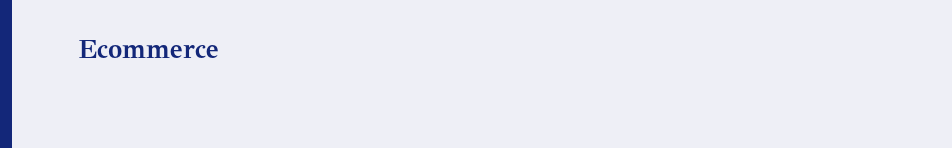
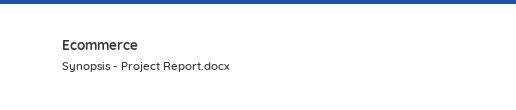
(219, 49) none -> [62,62,231,72] // Synopsis - Project Report.docx

